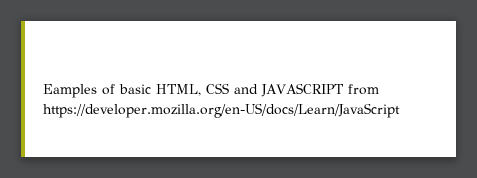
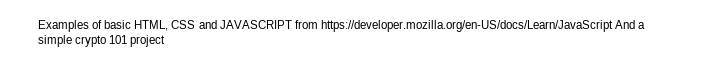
[43,84,97,98] Eamples -> [38,20,89,32] Examples
(400, 110) none -> [614,20,646,29] [38,35,166,47] And a simple crypto 101 project

